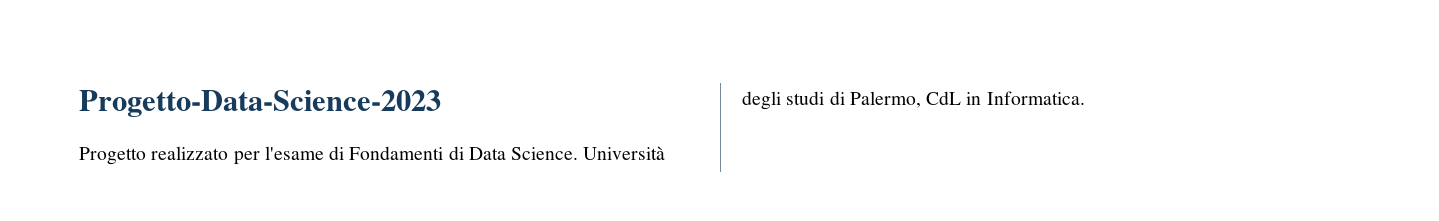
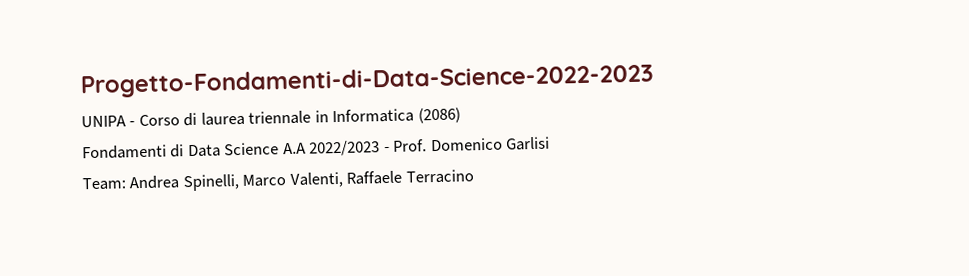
[79,90,441,117] [79,146,666,165] [742,91,1085,110] Progetto-Data-Science-2023 // Progetto realizzato per l'esame di Fondamenti di Data Science. Università degli studi di Palermo, CdL in Informatica. -> [80,63,654,99] [81,107,461,128] [82,136,551,160] [82,169,474,192] Progetto-Fondamenti-di-Data-Science-2022-2023 // UNIPA - Corso di laurea triennale in Informatica (2086) // Fondamenti di Data Science A.A 2022/2023 - Prof. Domenico Garlisi // Team: Andrea Spinelli, Marco Valenti, Raffaele Terracino

